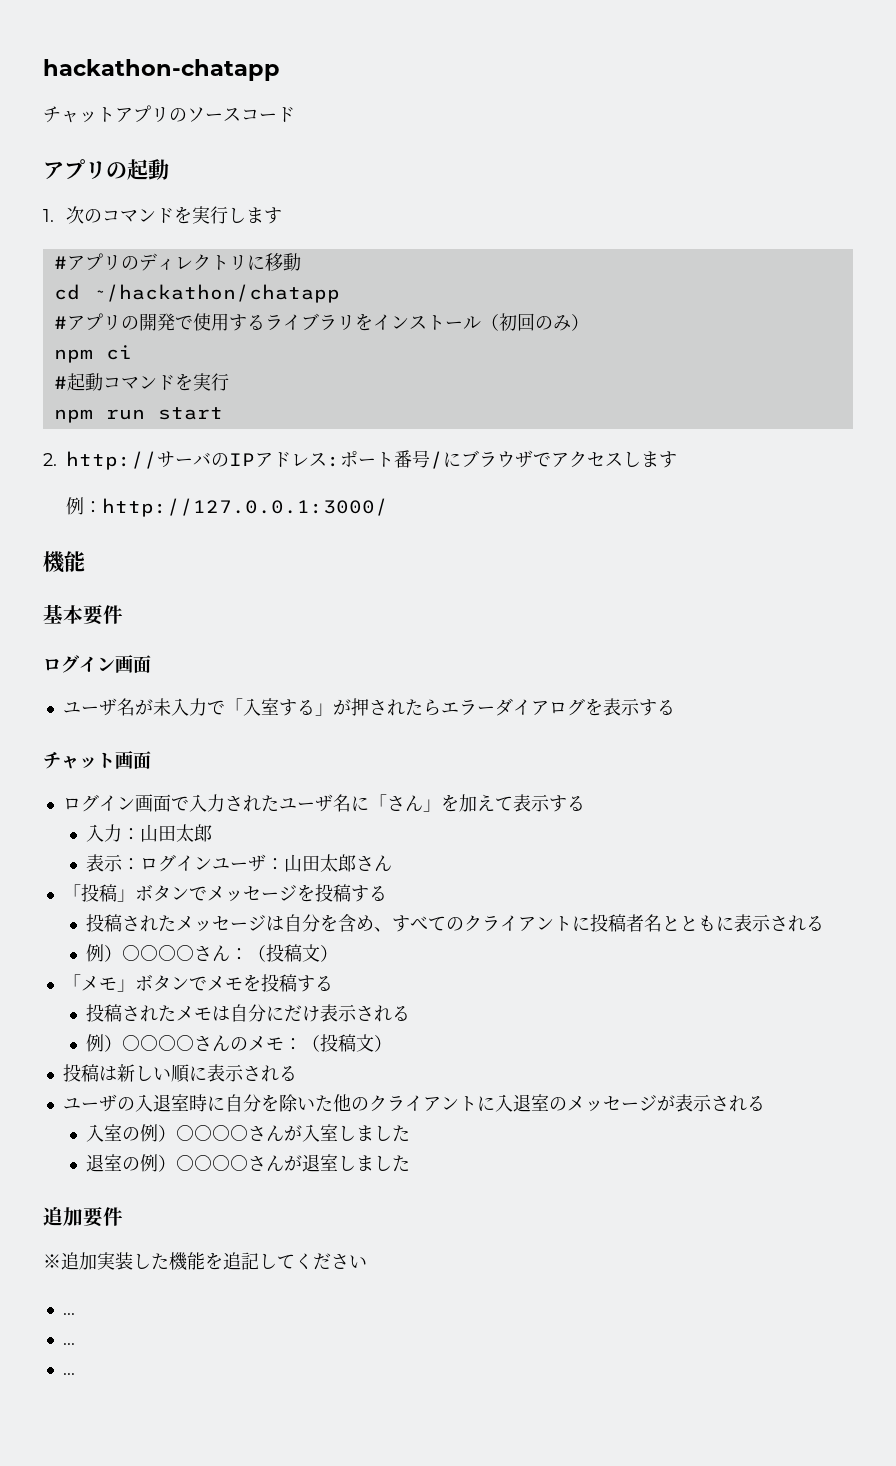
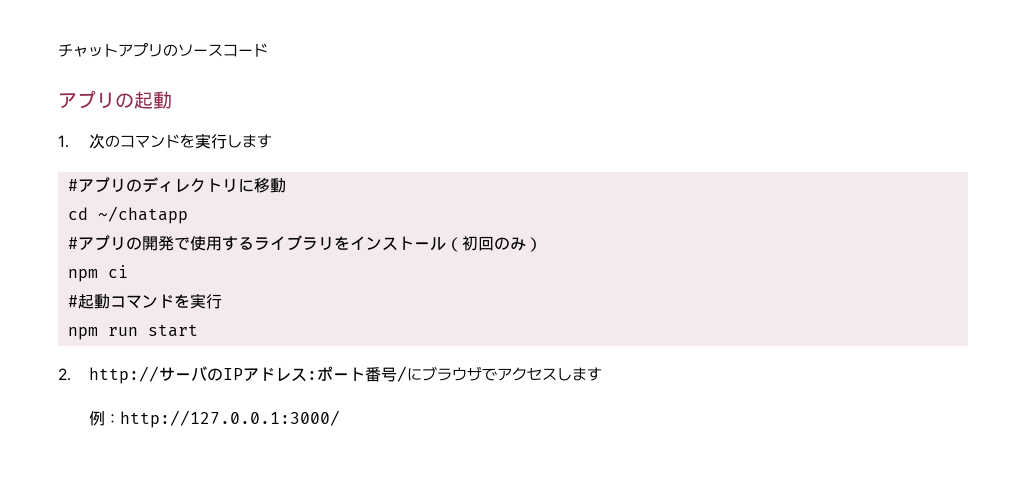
[43,59,280,81] hackathon-chatapp // -> (58, 50) none
[92,284,340,303] ~/hackathon/chatapp -> [97,206,188,224] ~/chatapp
[43,551,85,573] [43,604,123,625] [43,655,151,673] [62,698,675,716] [43,751,151,769] [62,794,585,812] [86,824,213,842] [86,854,393,872] [62,884,387,902] [86,914,825,932] [86,944,339,962] [62,974,333,992] [86,1004,411,1022] [86,1034,393,1052] [62,1064,297,1083] [62,1094,765,1112] [86,1124,411,1142] [86,1154,411,1172] [43,1207,123,1227] [43,1252,367,1271] [62,1313,75,1315] [62,1343,75,1345] [62,1373,75,1375] // 機能 // 基本要件 // ログイン画面 // ユーザ名が未入力で「入室する」が押されたらエラーダイアログを表示する // チャット画面 // ログイン画面で入力されたユーザ名に「さん」を加えて表示する // 入力：山田太郎 // 表示：ログインユーザ：山田太郎さん // 「投稿」ボタンでメッセージを投稿する // 投稿されたメッセージは自分を含め、すべてのクライアントに投稿者名とともに表示される // 例）○○○○さん：（投稿文） // 「メモ」ボタンでメモを投稿する // 投稿されたメモは自分にだけ表示される // 例）○○○○さんのメモ：（投稿文） // 投稿は新しい順に表示される // ユーザの入退室時に自分を除いた他のクライアントに入退室のメッセージが表示される // 入室の例）○○○○さんが入室しました // 退室の例）○○○○さんが退室しました // 追加要件 // ※追加実装した機能を追記してください // ... // ... // ... -> (340, 419) none

